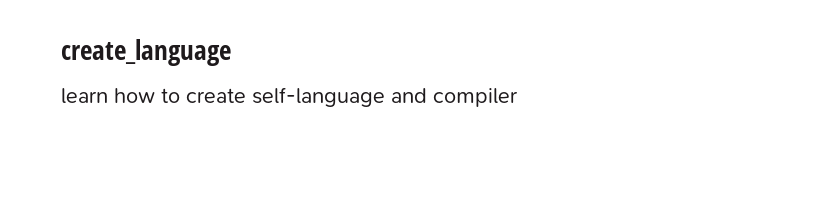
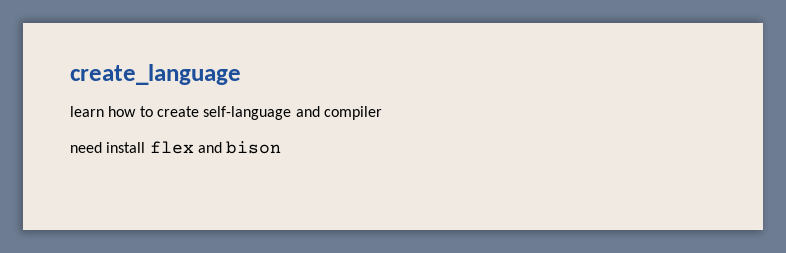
(518, 97) none -> [70,141,282,154] // need install flex and bison

